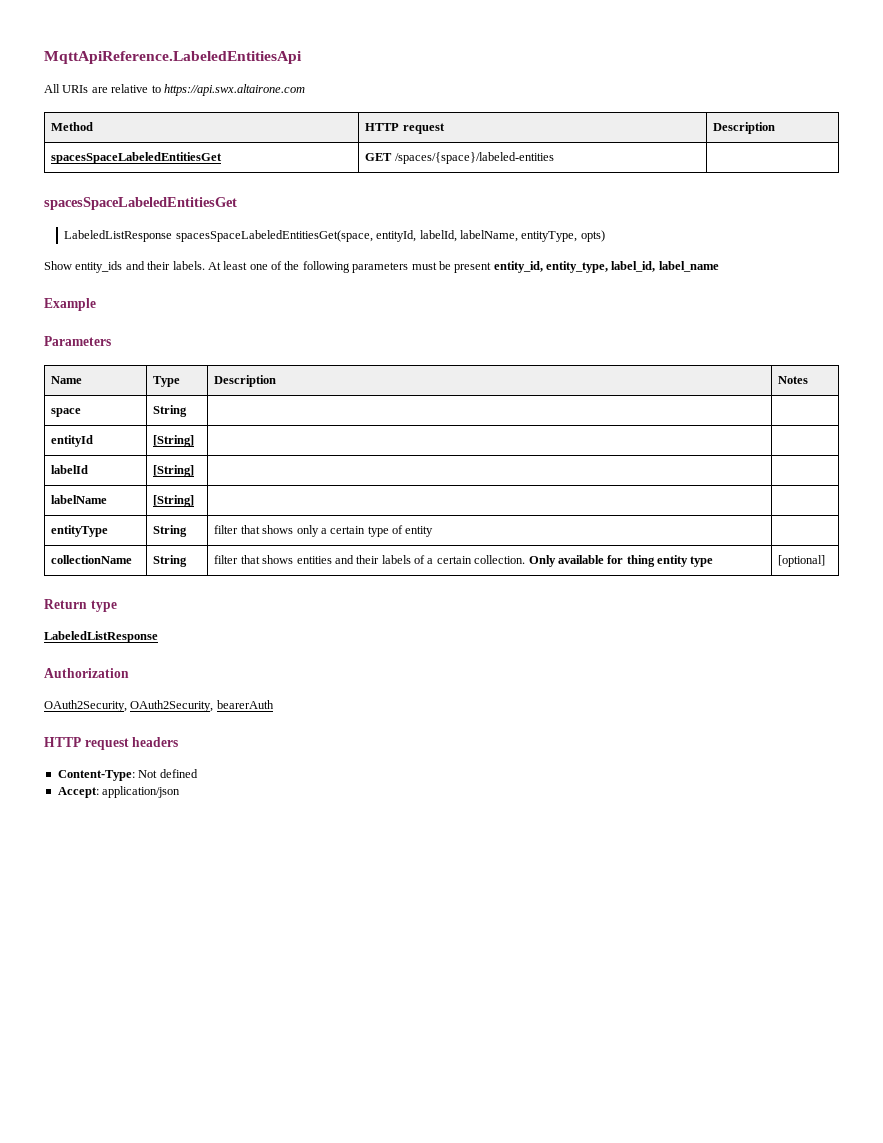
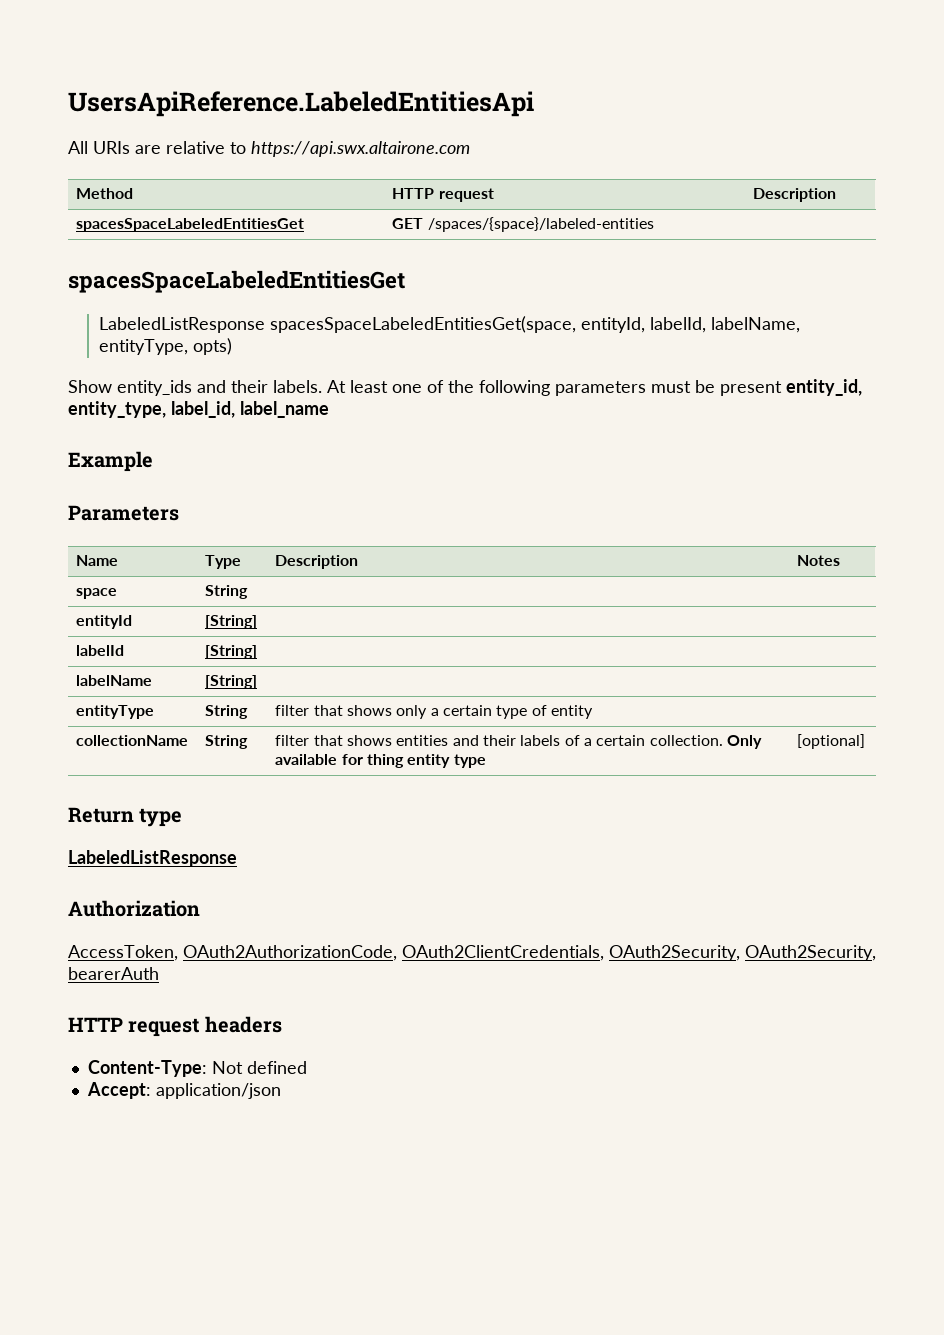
[44,51,302,64] MqttApiReference.LabeledEntitiesApi -> [68,91,534,117] UsersApiReference.LabeledEntitiesApi
(129, 673) none -> [68,945,604,961] AccessToken, OAuth2AuthorizationCode, OAuth2ClientCredentials,

